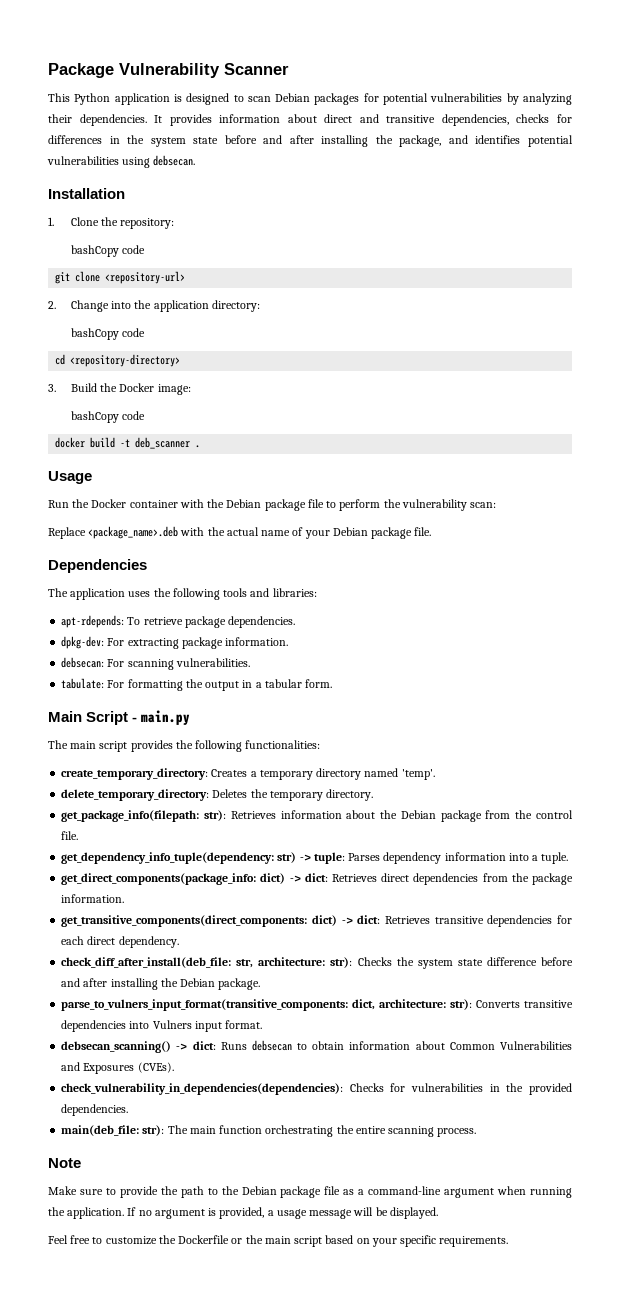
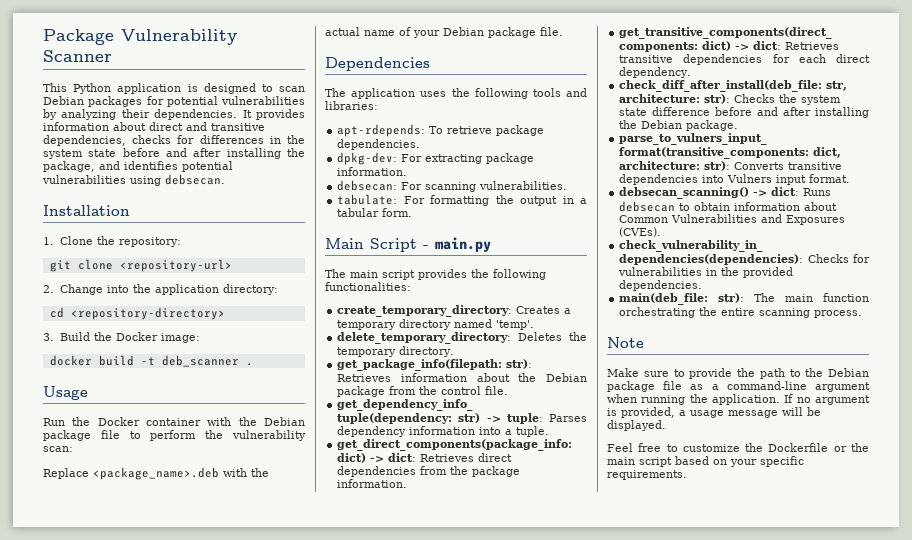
[70,245,146,257] // bashCopy code -> (181, 242) none
[70,328,146,340] // bashCopy code -> (278, 289) none
[70,411,146,423] // bashCopy code -> (200, 338) none

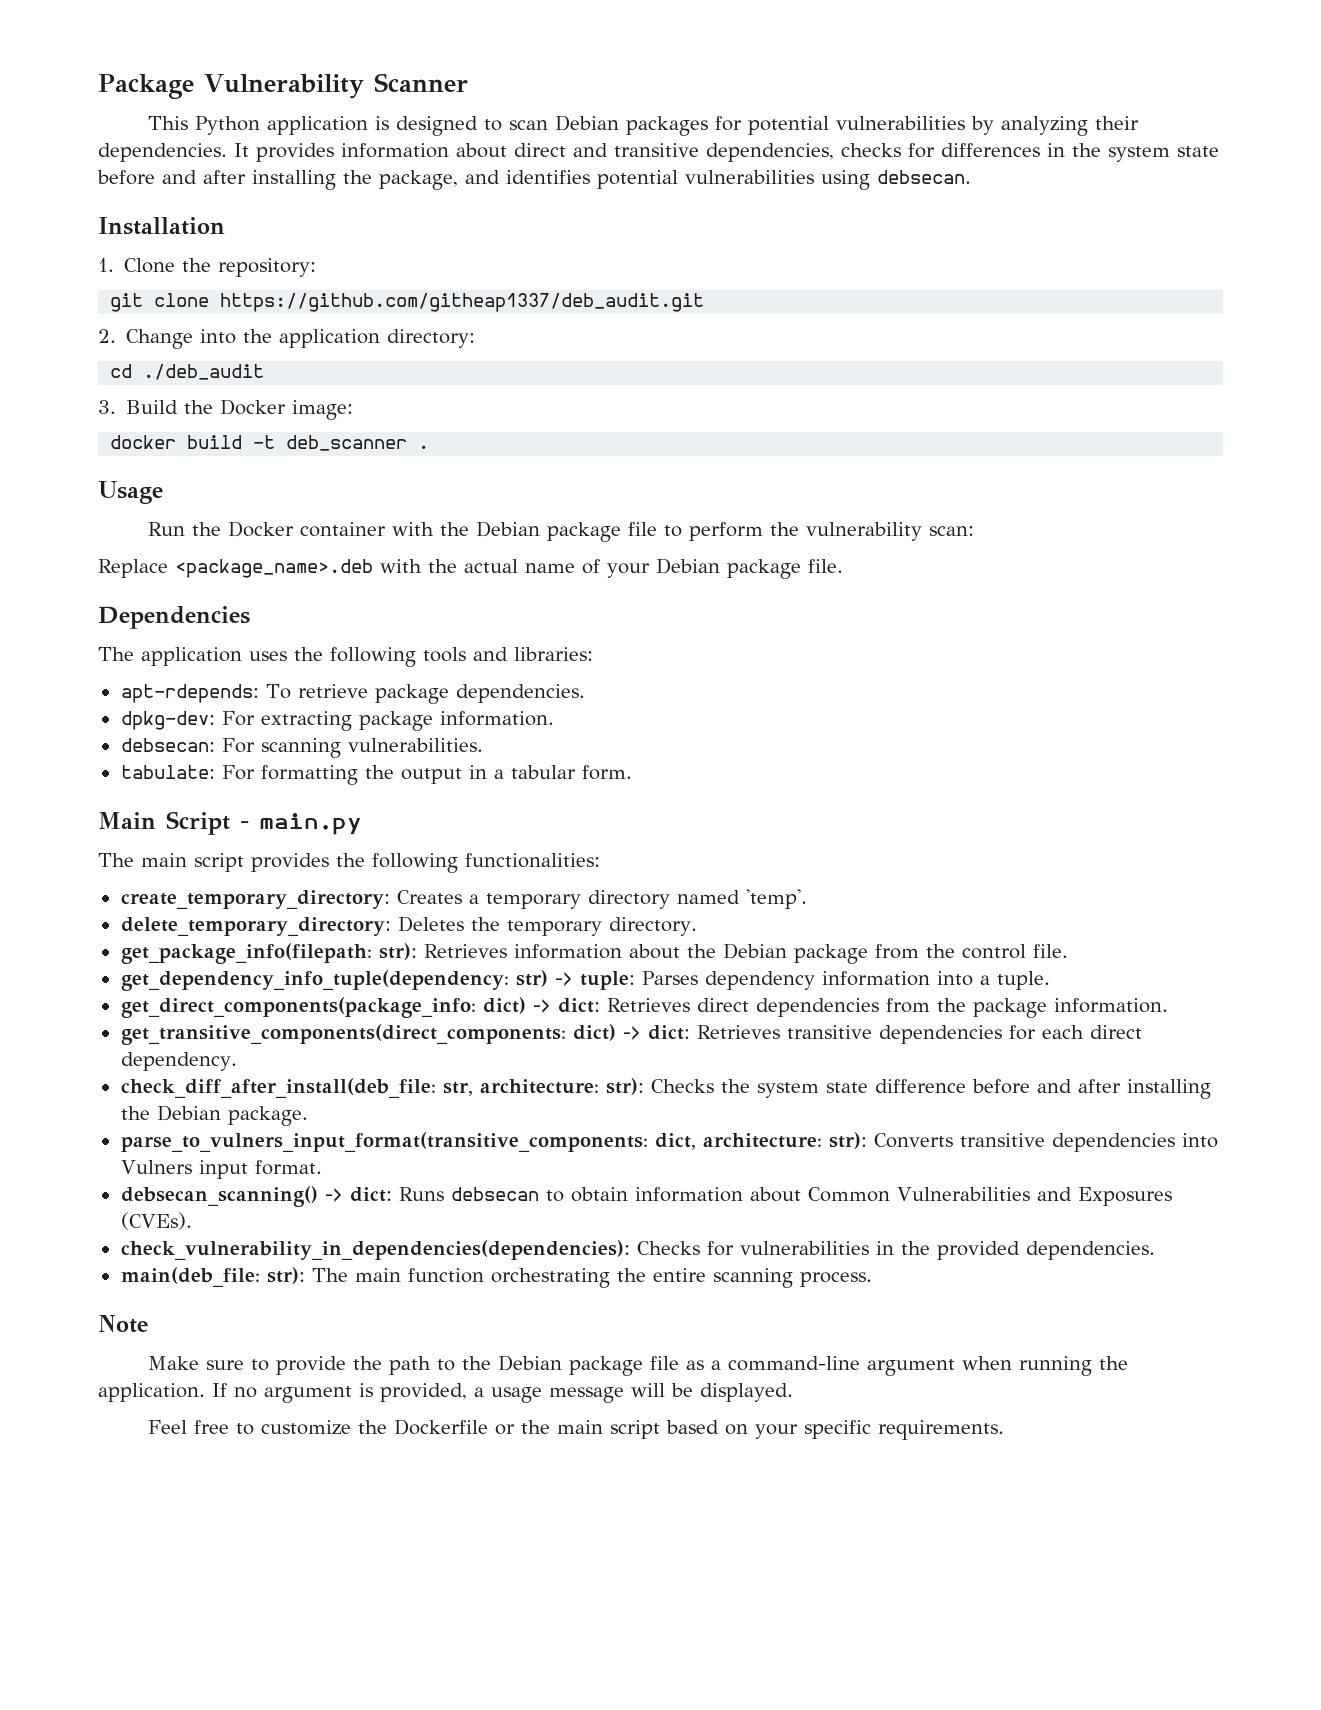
[119,259,232,272] <repository-url> -> [220,293,705,312] https://github.com/githeap1337/deb_audit.git
[70,307,225,320] <repository-directory> -> [143,364,265,380] ./deb_audit

